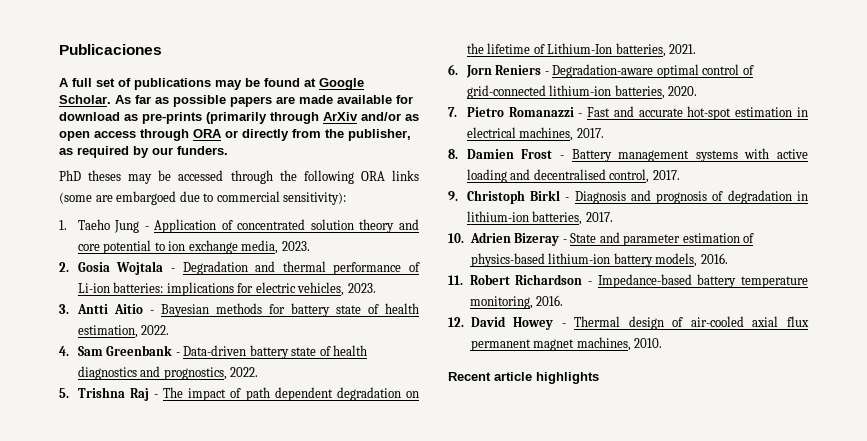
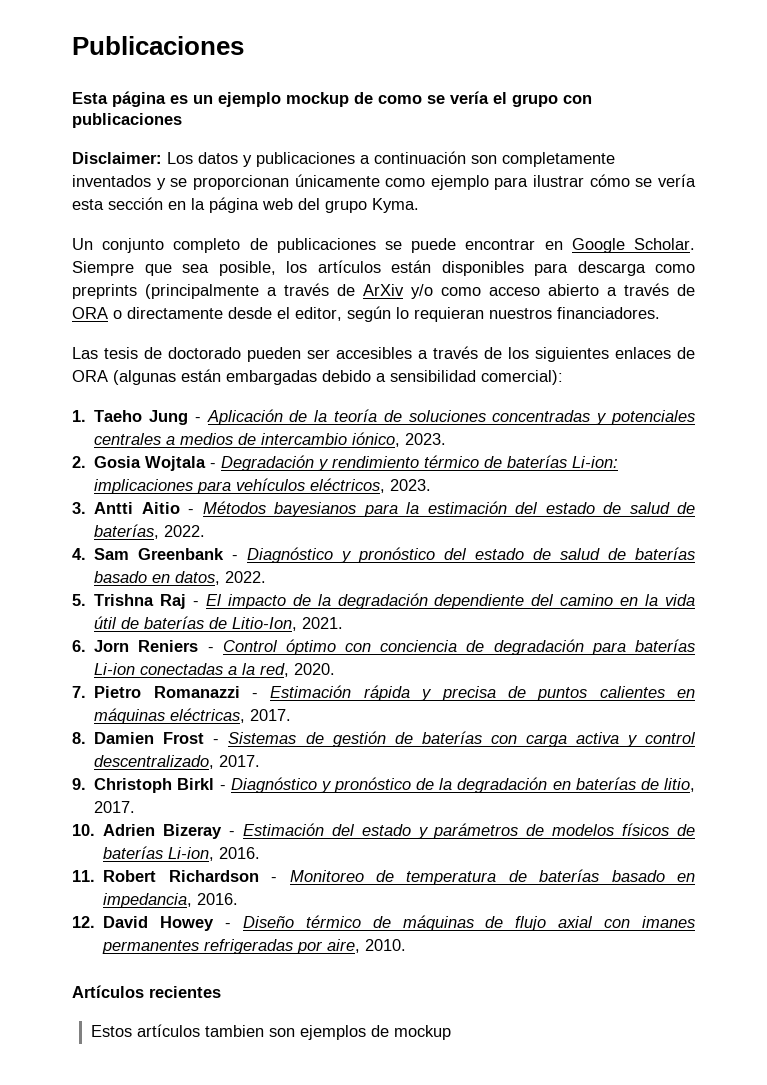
[59,78,364,90] [59,95,413,107] [59,112,419,124] [59,129,411,141] [59,146,228,158] [59,170,419,184] [59,191,347,205] [59,219,419,233] [77,240,279,254] A full set of publications may be found at Google Scholar. As far as possible papers are made available for download as pre-prints (primarily through ArXiv and/or as open access through ORA or directly from the publisher, as required by our funders. // PhD theses may be accessed through the following ORA links (some are embargoed due to commercial sensitivity): // 1. Taeho Jung - Application of concentrated solution theory and core potential to ion exchange media, -> [72,91,592,107] [72,113,182,128] [72,151,615,167] [72,174,696,190] [72,197,419,213] [72,238,695,253] [72,260,695,276] [72,283,695,299] [72,306,660,322] [72,346,695,362] [72,369,563,385] [72,409,695,425] [94,432,401,447] Esta página es un ejemplo mockup de como se vería el grupo con publicaciones // Disclaimer: Los datos y publicaciones a continuación son completamente inventados y se proporcionan únicamente como ejemplo para ilustrar cómo se vería esta sección en la página web del grupo Kyma. // Un conjunto completo de publicaciones se puede encontrar en Google Scholar. Siempre que sea posible, los artículos están disponibles para descarga como preprints (principalmente a través de ArXiv y/o como acceso abierto a través de ORA o directamente desde el editor, según lo requieran nuestros financiadores. // Las tesis de doctorado pueden ser accesibles a través de los siguientes enlaces de ORA (algunas están embargadas debido a sensibilidad comercial): // 1. Taeho Jung - Aplicación de la teoría de soluciones concentradas y potenciales centrales a medios de intercambio iónico,
[182,261,421,275] [77,282,345,296] Degradation and thermal performance of Li-ion batteries: implications for electric vehicles, -> [221,455,619,471] [94,478,386,494] Degradación y rendimiento térmico de baterías Li-ion: implicaciones para vehículos eléctricos,
[160,303,420,317] [77,325,138,338] Bayesian methods for battery state of health estimation, -> [202,501,695,517] [94,524,160,539] Métodos bayesianos para la estimación del estado de salud de baterías,
[183,345,368,359] [77,366,227,380] Data-driven battery state of health diagnostics and prognostics, -> [247,547,696,563] [94,571,221,585] Diagnóstico y pronóstico del estado de salud de baterías basado en datos,
[163,387,419,401] [466,43,666,57] The impact of path dependent degradation on the lifetime of Lithium-Ion batteries, -> [205,593,695,609] [94,616,298,631] El impacto de la degradación dependiente del camino en la vida útil de baterías de Litio-Ion,
[552,64,754,78] [466,85,665,99] Degradation-aware optimal control of grid-connected lithium-ion batteries, -> [222,639,695,655] [94,663,290,677] Control óptimo con conciencia de degradación para baterías Li-ion conectadas a la red,
[587,106,808,120] [466,127,574,141] Fast and accurate hot-spot estimation in electrical machines, -> [270,685,695,701] [94,708,246,724] Estimación rápida y precisa de puntos calientes en máquinas eléctricas,
[571,148,809,162] [466,169,650,183] Battery management systems with active loading and decentralised control, -> [228,731,696,747] [94,755,215,769] Sistemas de gestión de baterías con carga activa y control descentralizado,
[574,190,808,204] [466,211,583,225] Diagnosis and prognosis of degradation in lithium-ion batteries, -> [230,777,695,793] Diagnóstico y pronóstico de la degradación en baterías de litio,
[570,232,755,246] [470,253,698,267] State and parameter estimation of physics-based lithium-ion battery models, -> [242,823,695,839] [103,846,215,861] Estimación del estado y parámetros de modelos físicos de baterías Li-ion,
[597,274,808,288] [469,296,533,309] Impedance-based battery temperature monitoring, -> [289,869,695,885] [103,893,193,908] Monitoreo de temperatura de baterías basado en impedancia,
[574,316,809,330] [470,337,663,351] [448,372,599,384] Thermal design of air-cooled axial flux permanent magnet machines, 2010. // Recent article highlights -> [242,915,695,931] [102,939,407,954] [72,985,221,998] [90,1024,451,1040] Diseño térmico de máquinas de flujo axial con imanes permanentes refrigeradas por aire, 2010. // Artículos recientes // Estos artículos tambien son ejemplos de mockup

